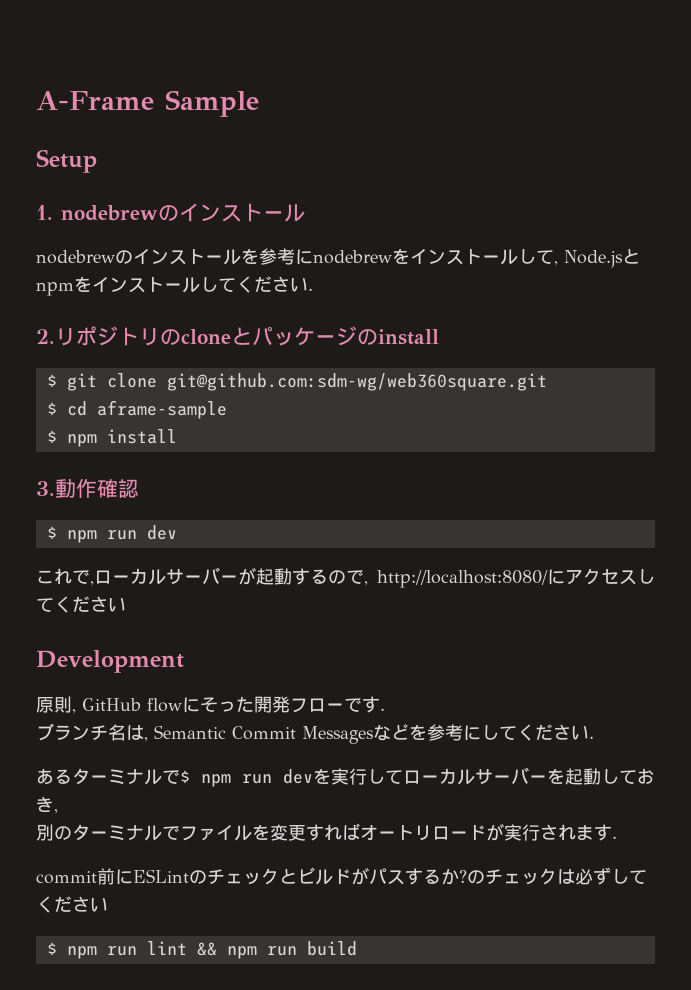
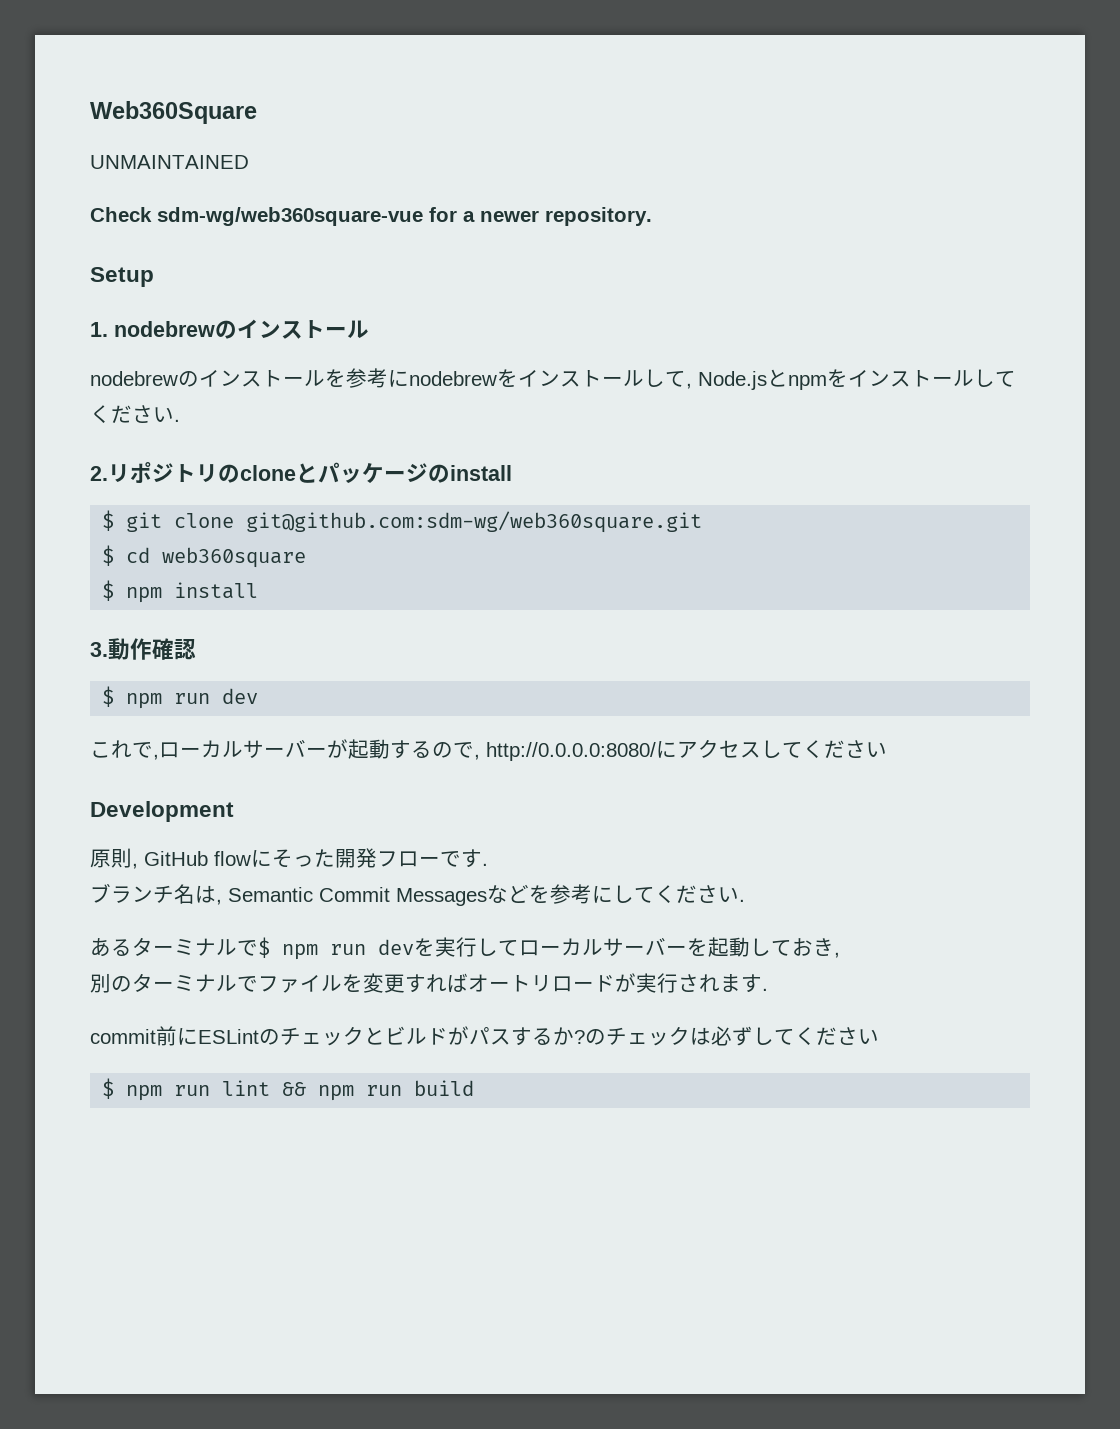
[36,90,259,117] A-Frame Sample -> [90,101,257,124] [90,155,249,169] [90,207,652,226] Web360Square // UNMAINTAINED // Check sdm-wg/web360square-vue for a newer repository.
[96,400,227,419] aframe-sample -> [162,547,307,568] web360square
[377,570,548,588] http://localhost:8080/ -> [486,742,656,761] http://0.0.0.0:8080/

